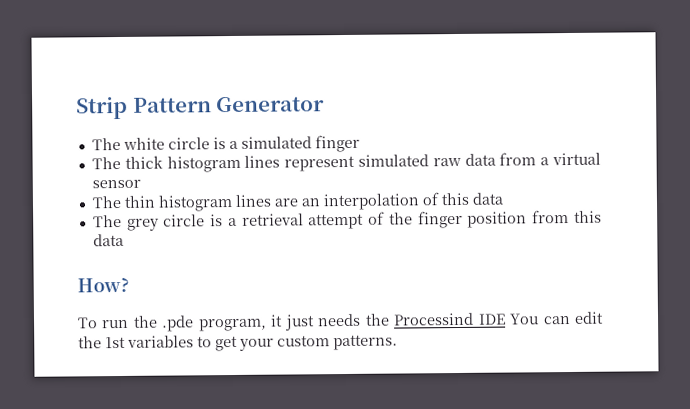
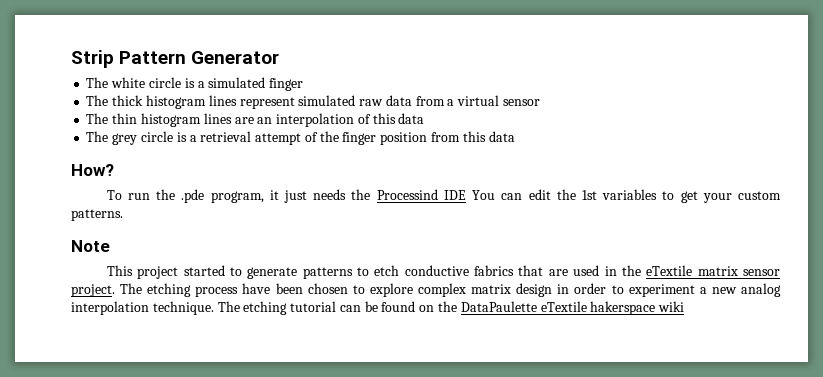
(398, 342) none -> [71,240,110,252] [106,265,781,279] [71,283,781,297] [71,301,685,315] // Note // This project started to generate patterns to etch conductive fabrics that are used in the eTextile matrix sensor project. The etching process have been chosen to explore complex matrix design in order to experiment a new analog interpolation technique. The etching tutorial can be found on the DataPaulette eTextile hakerspace wiki

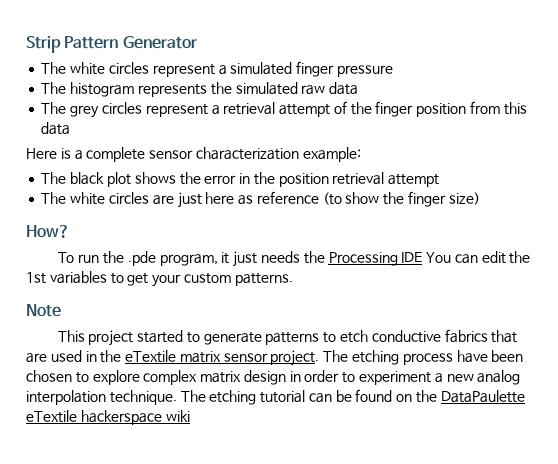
[148,77,195,88] circle is -> [108,62,215,77] circles represent
[86,95,295,109] // The thick histogram lines represent -> [336,65,393,77] [41,82,232,97] pressure // The histogram represents the
[415,95,540,106] [86,113,425,127] from a virtual sensor // The thin histogram lines are an interpolation of this data -> (359, 88) none
[140,131,187,142] circle is -> [101,102,208,117] circles represent
(515, 136) none -> [26,147,361,162] [41,172,440,187] [41,191,480,208] // Here is a complete sensor characterization example: // The black plot shows the error in the position retrieval attempt // The white circles are just here as reference (to show the finger size)
[376,189,438,200] Processind -> [328,252,398,266] Processing
[590,301,656,315] hakerspace -> [80,410,162,425] hackerspace

